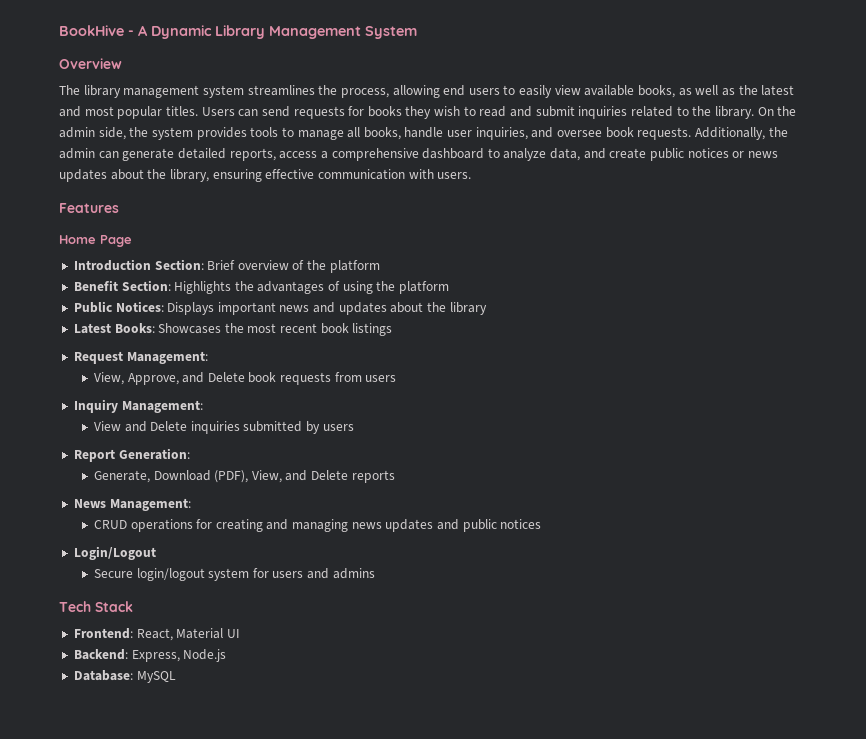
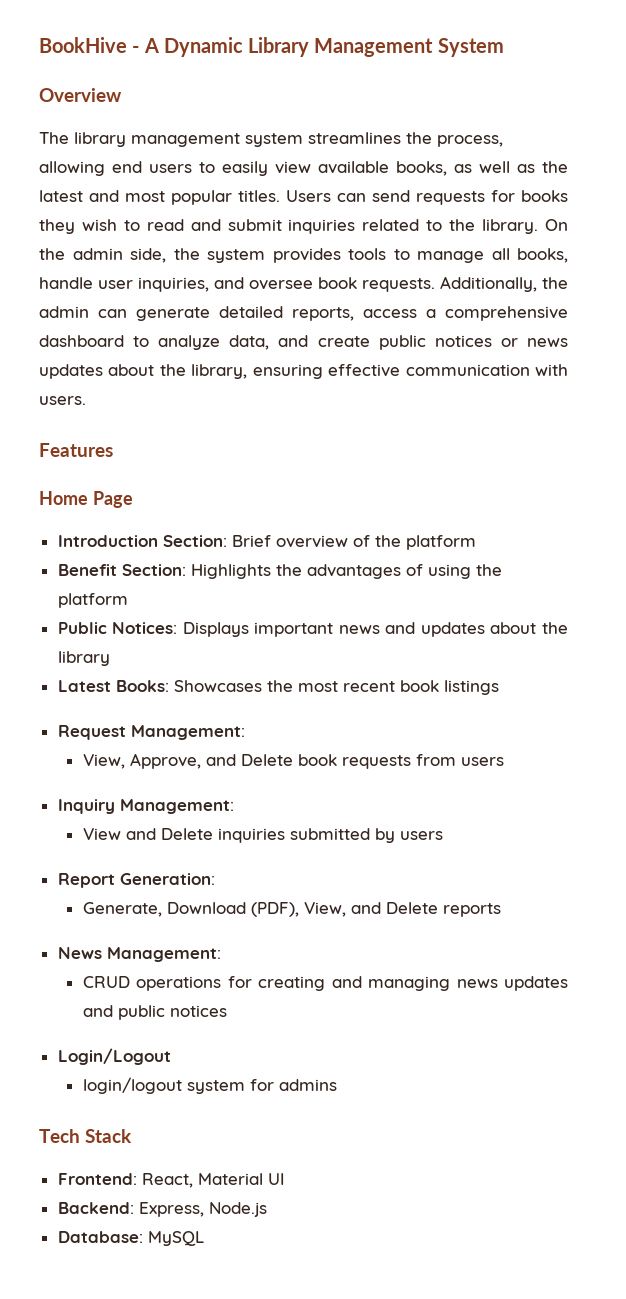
[93,569,133,578] Secure -> (171, 1056) none
[272,568,330,579] users and -> (274, 1085) none

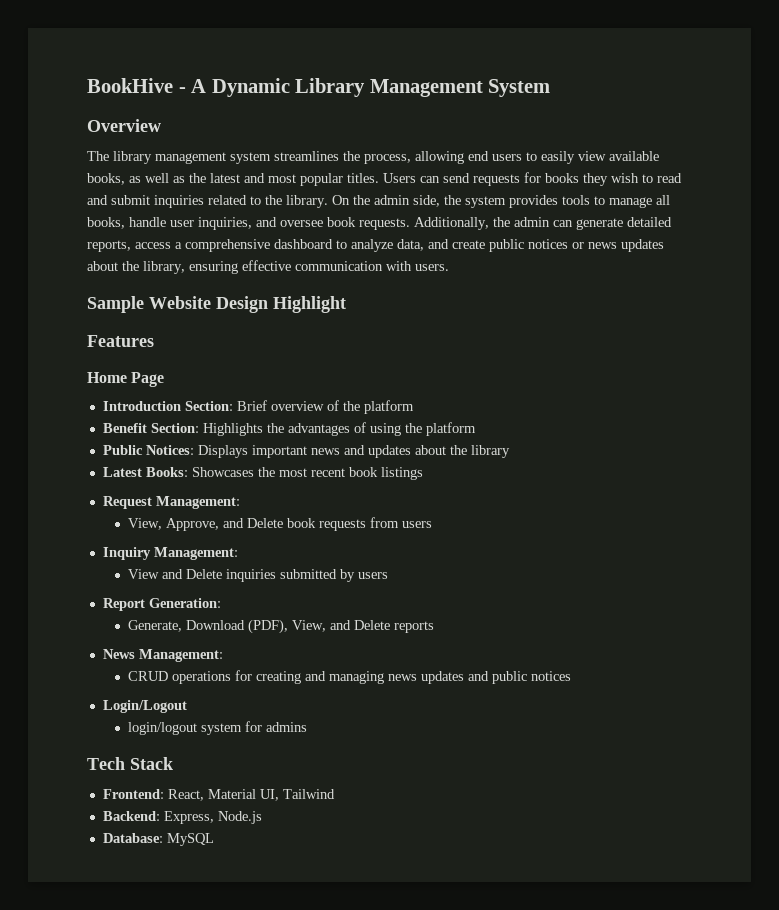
(86, 400) none -> [87,296,346,313] // Sample Website Design Highlight
[267,1173,285,1185] UI -> [259,789,335,801] UI, Tailwind

